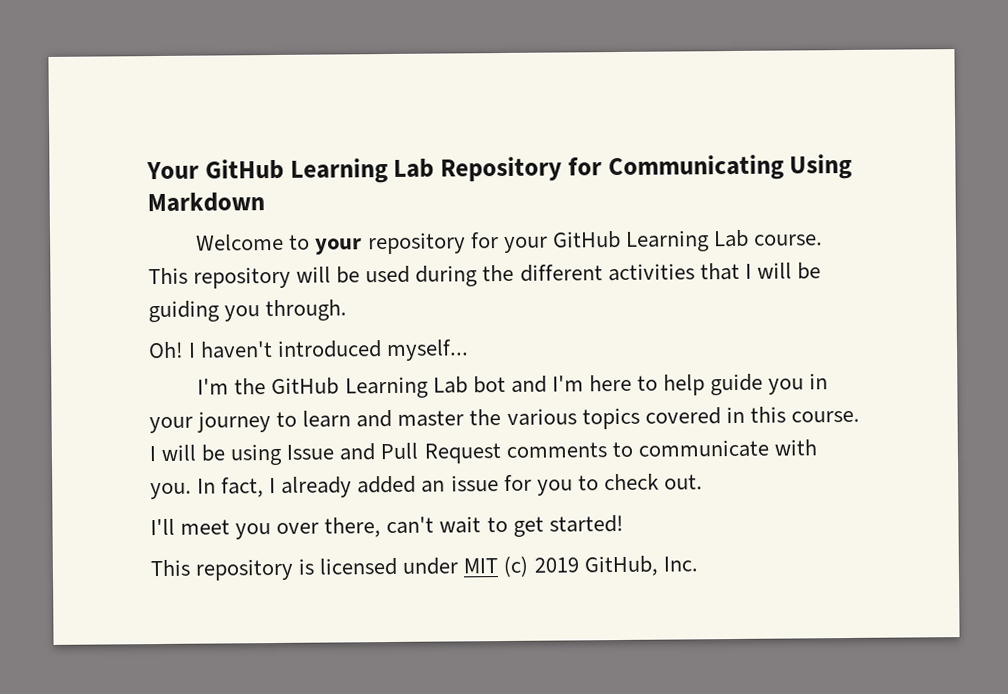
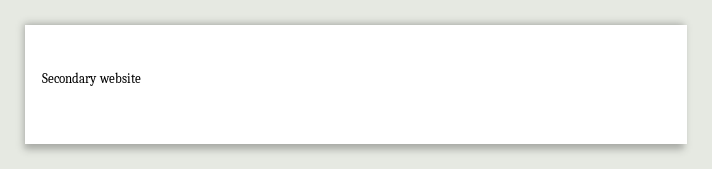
[146,153,853,184] [147,192,265,213] [196,229,823,255] [148,262,821,289] [148,299,348,323] [148,339,470,362] [197,373,829,399] [149,406,860,434] [149,439,817,466] [150,473,703,500] [150,514,624,540] [150,555,698,581] Your GitHub Learning Lab Repository for Communicating Using Markdown // Welcome to your repository for your GitHub Learning Lab course. This repository will be used during the different activities that I will be guiding you through. // Oh! I haven't introduced myself... // I'm the GitHub Learning Lab bot and I'm here to help guide you in your journey to learn and master the various topics covered in this course. I will be using Issue and Pull Request comments to communicate with you. In fact, I already added an issue for you to check out. // I'll meet you over there, can't wait to get started! // This repository is licensed under MIT (c) 2019 GitHub, Inc. -> [42,72,141,86] Secondary website

